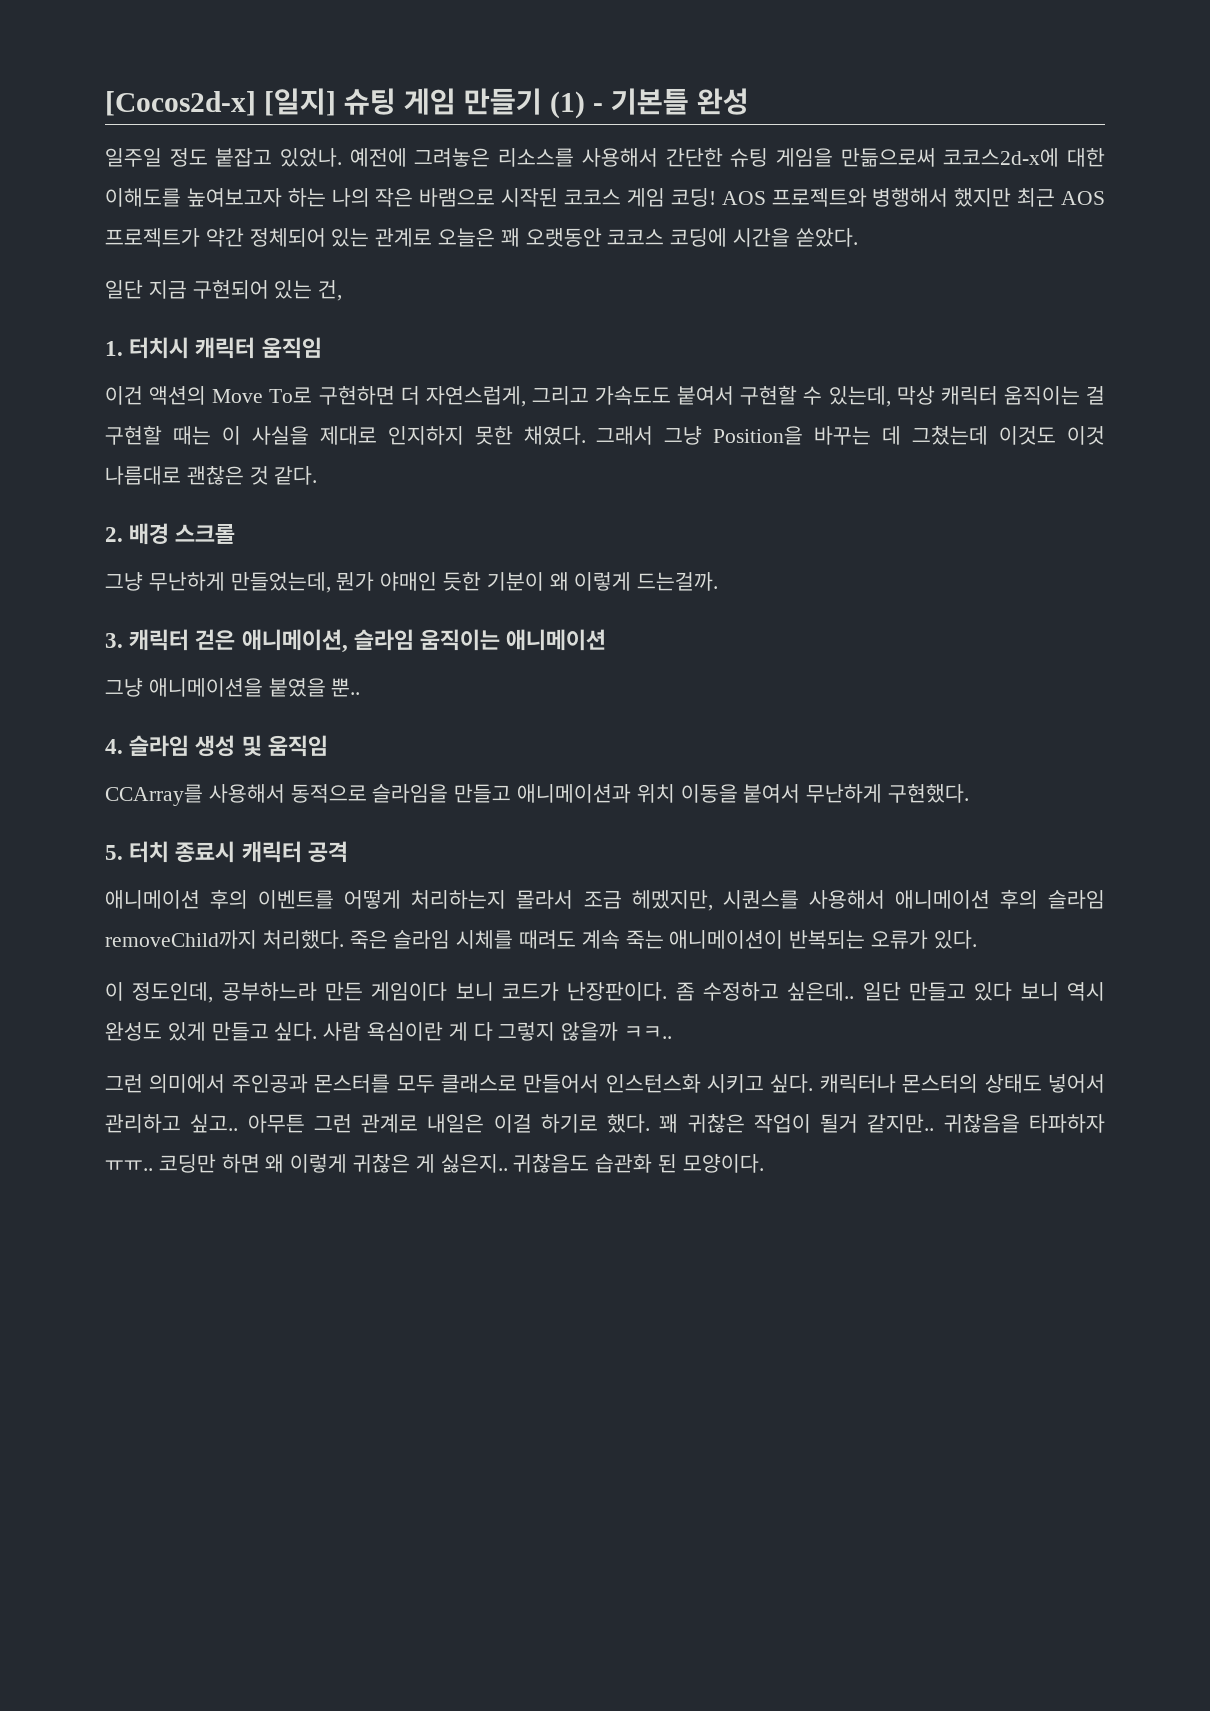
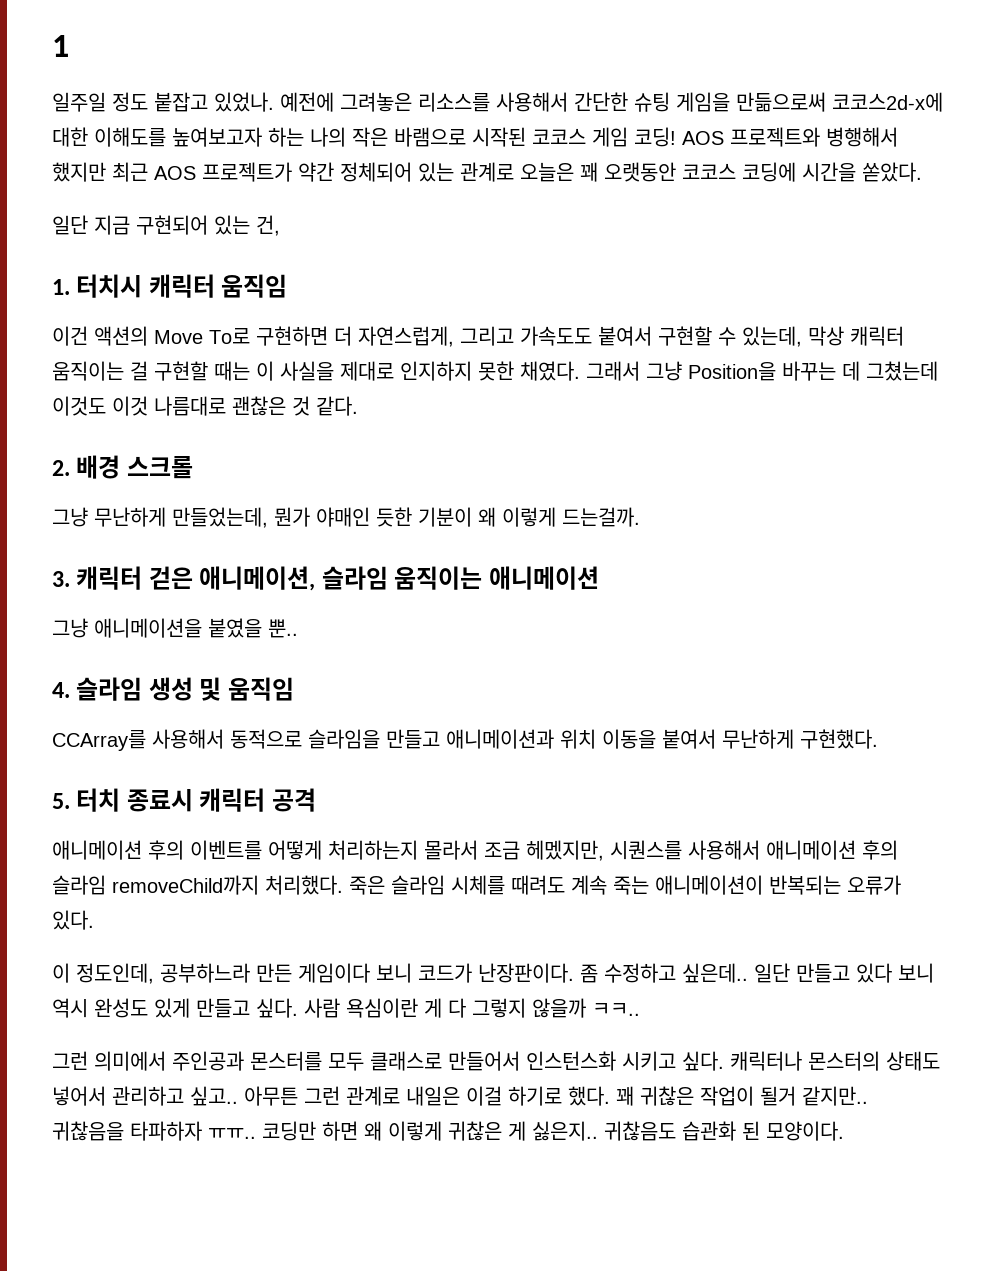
[105,88,749,119] [Cocos2d-x] [일지] 슈팅 게임 만들기 (1) - 기본틀 완성 -> [52,35,69,57] 1

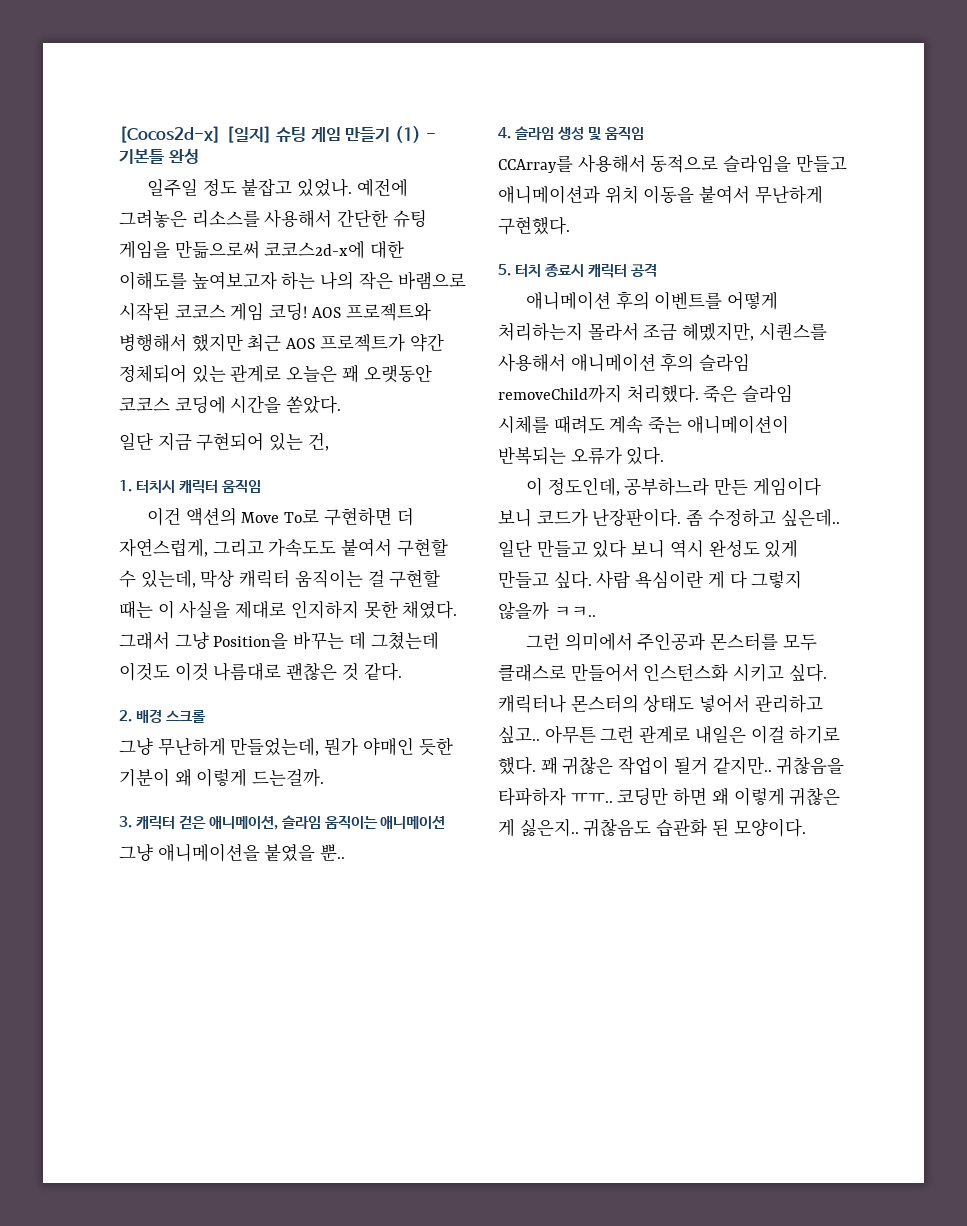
[52,35,69,57] 1 -> [119,126,436,143] [119,148,199,164] [Cocos2d-x] [일지] 슈팅 게임 만들기 (1) - 기본틀 완성

